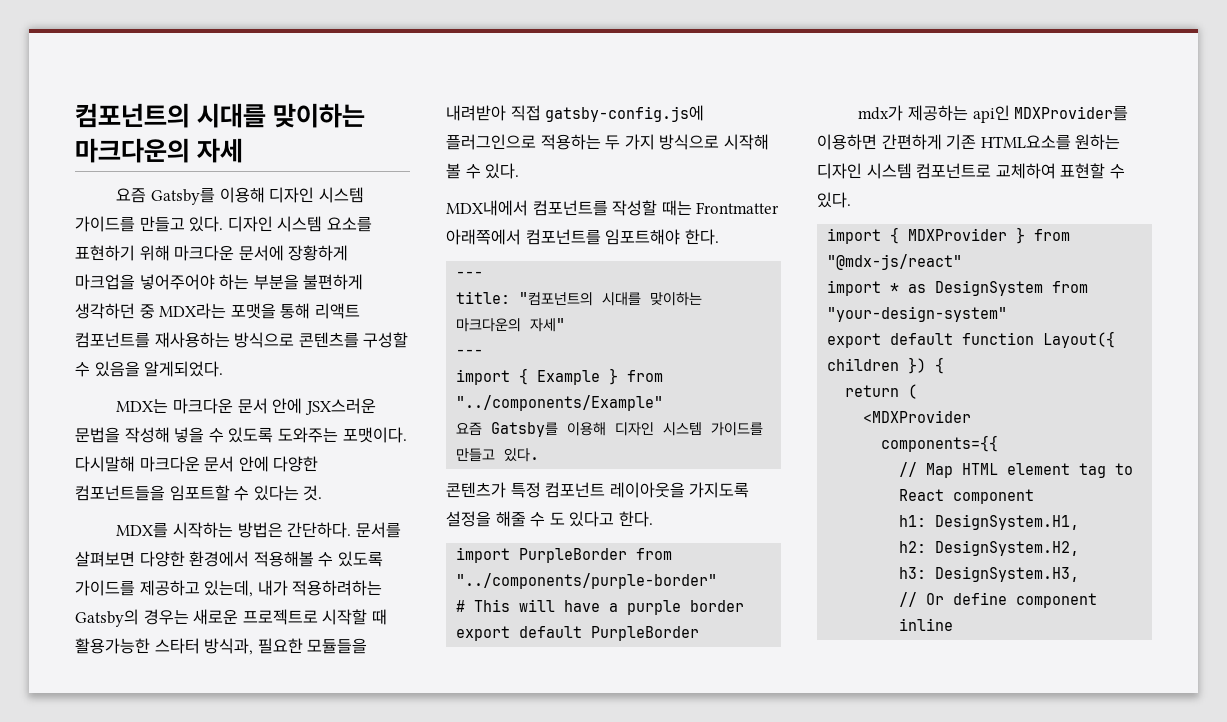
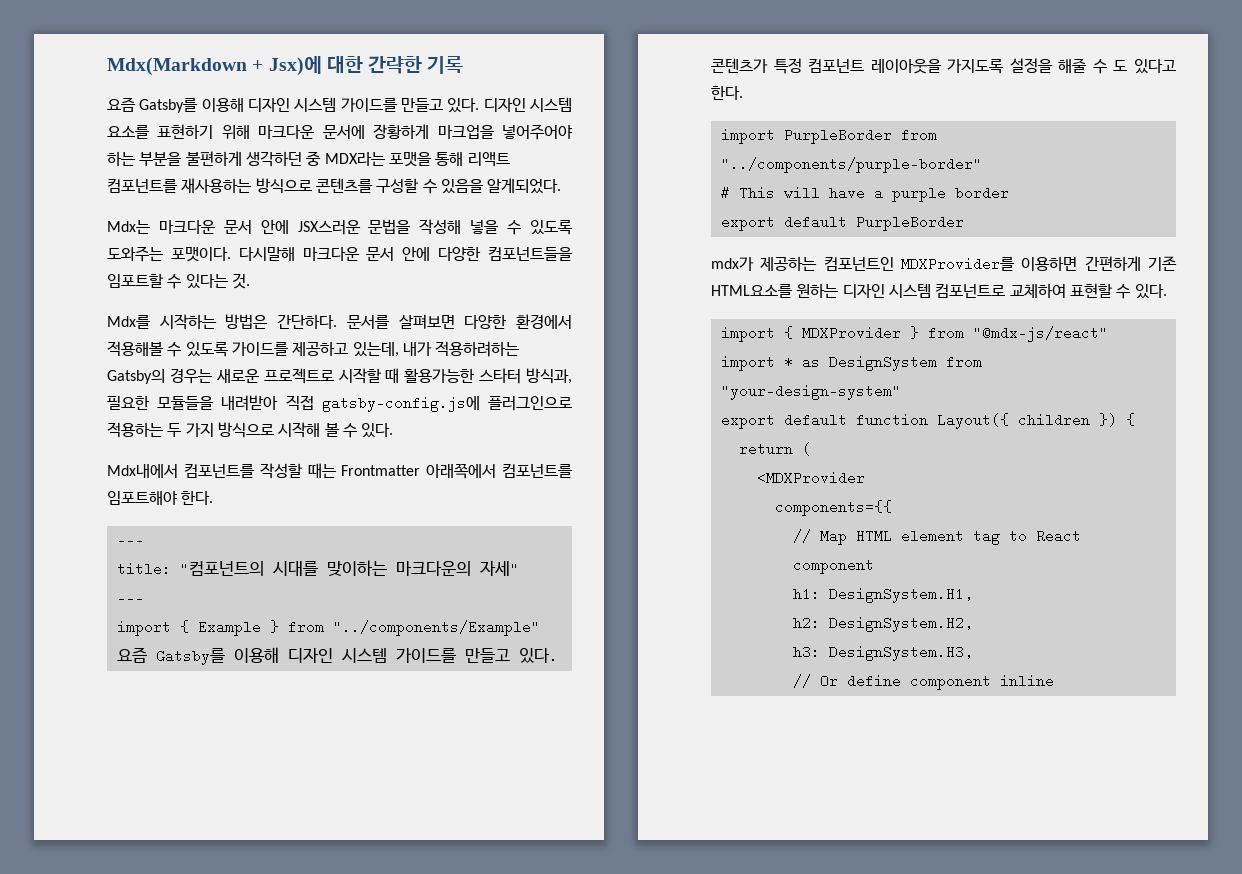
[75,103,366,128] [75,138,244,163] 컴포넌트의 시대를 맞이하는 마크다운의 자세 -> [107,56,464,76] Mdx(Markdown + Jsx)에 대한 간략한 기록
[116,399,169,413] MDX는 -> [107,220,151,234] Mdx는
[116,523,169,538] MDX를 -> [107,315,151,329] Mdx를
[446,200,528,216] MDX내에서 -> [107,464,178,478] Mdx내에서
[972,105,1010,123] api인 -> [823,256,894,271] 컴포넌트인

